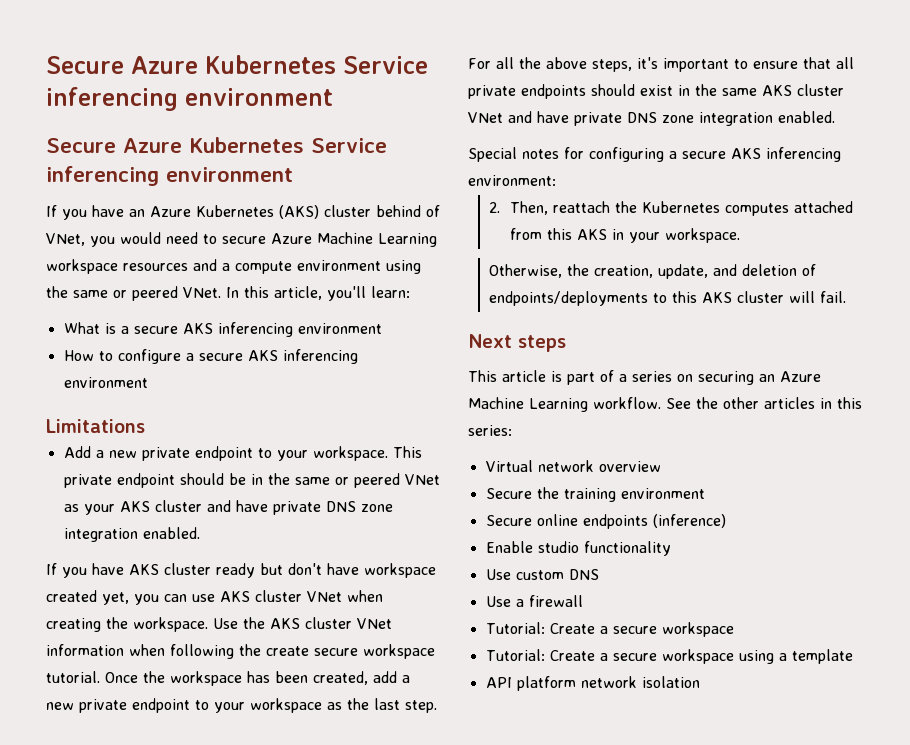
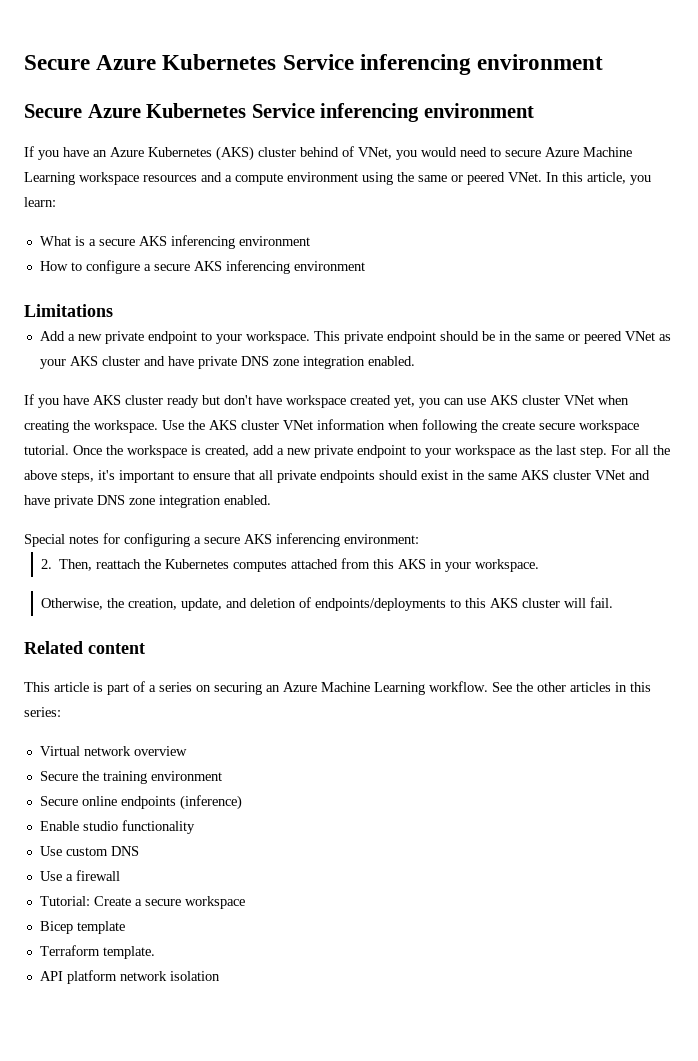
[327,286,366,301] you'll -> [630,175,651,185] you
[247,671,308,683] has been -> [191,445,201,455] is
[468,334,566,352] Next steps -> [24,641,145,654] Related content
[485,649,787,664] Tutorial: Create a secure workspace using a -> [39,921,73,934] Bicep
(853, 656) none -> [39,945,155,959] // Terraform template.

